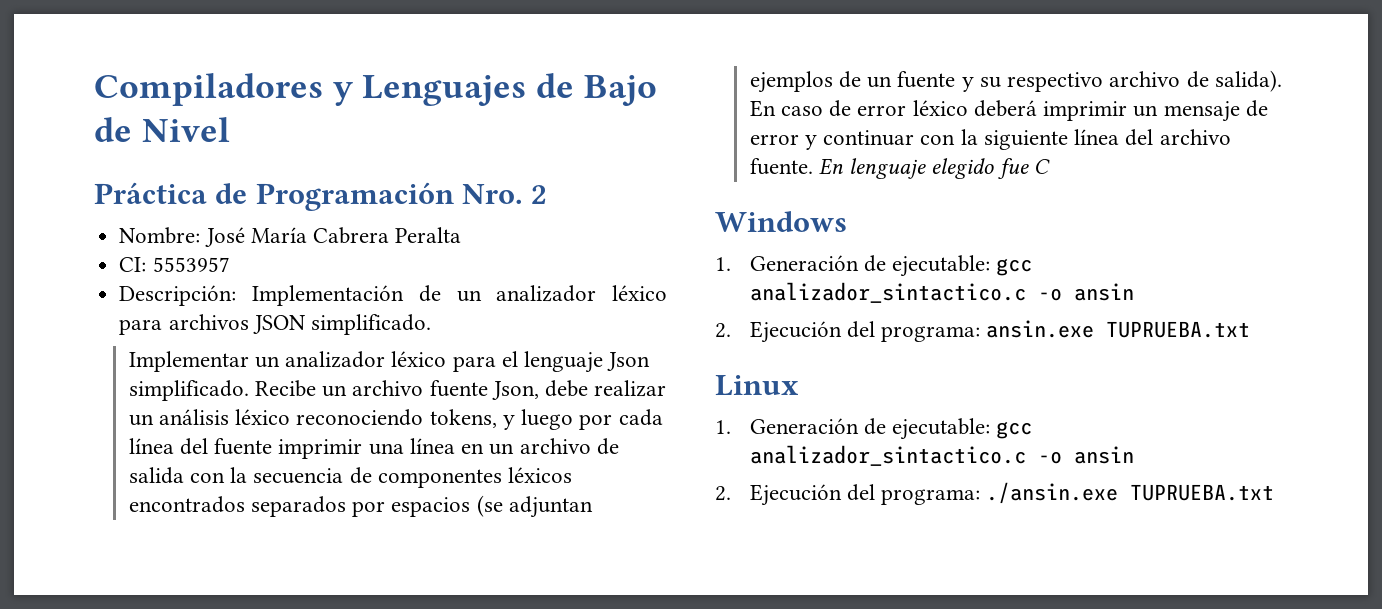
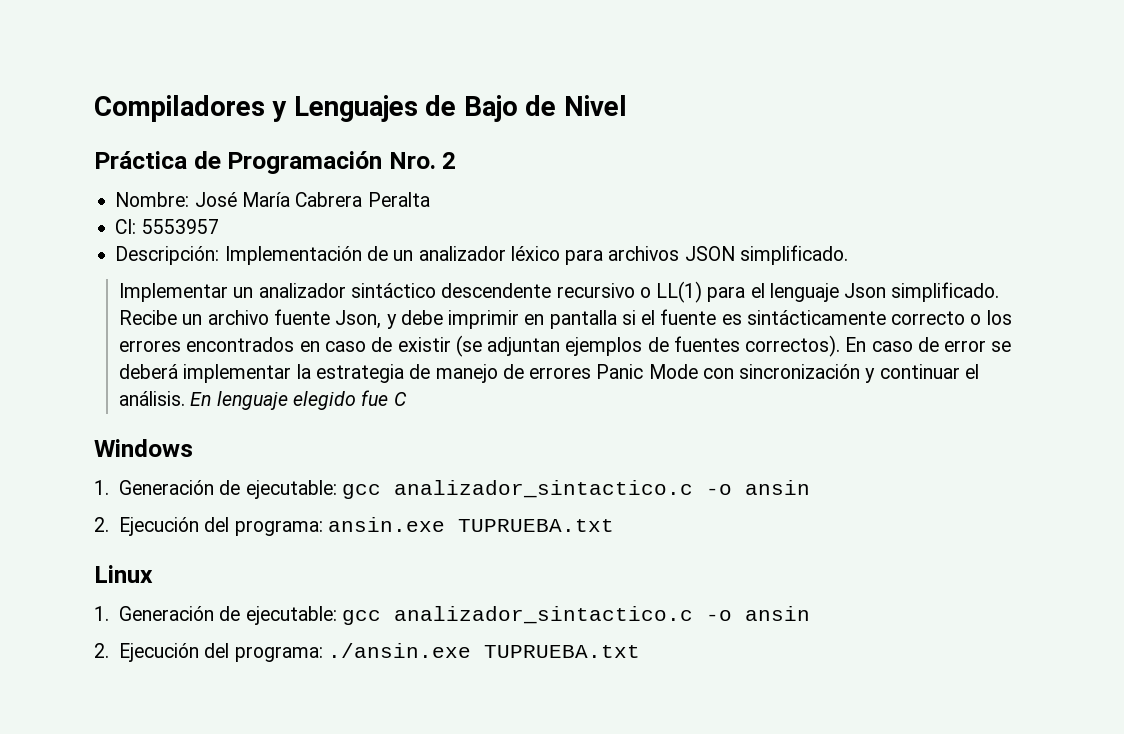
[391,351,447,367] léxico -> [350,281,703,303] sintáctico descendente recursivo o LL(1)
[545,380,667,397] [128,409,663,430] [128,438,619,459] [128,467,573,488] [128,495,593,518] [749,70,1282,93] [749,100,1268,122] [749,129,1231,150] [749,158,813,175] debe realizar un análisis léxico reconociendo tokens, y luego por cada línea del fuente imprimir una línea en un archivo de salida con la secuencia de componentes léxicos encontrados separados por espacios (se adjuntan ejemplos de un fuente y su respectivo archivo de salida). En caso de error léxico deberá imprimir un mensaje de error y continuar con la siguiente línea del archivo fuente. -> [386,309,1012,329] [119,335,1012,357] [119,364,979,383] [119,391,186,406] y debe imprimir en pantalla si el fuente es sintácticamente correcto o los errores encontrados en caso de existir (se adjuntan ejemplos de fuentes correctos). En caso de error se deberá implementar la estrategia de manejo de errores Panic Mode con sincronización y continuar el análisis.

